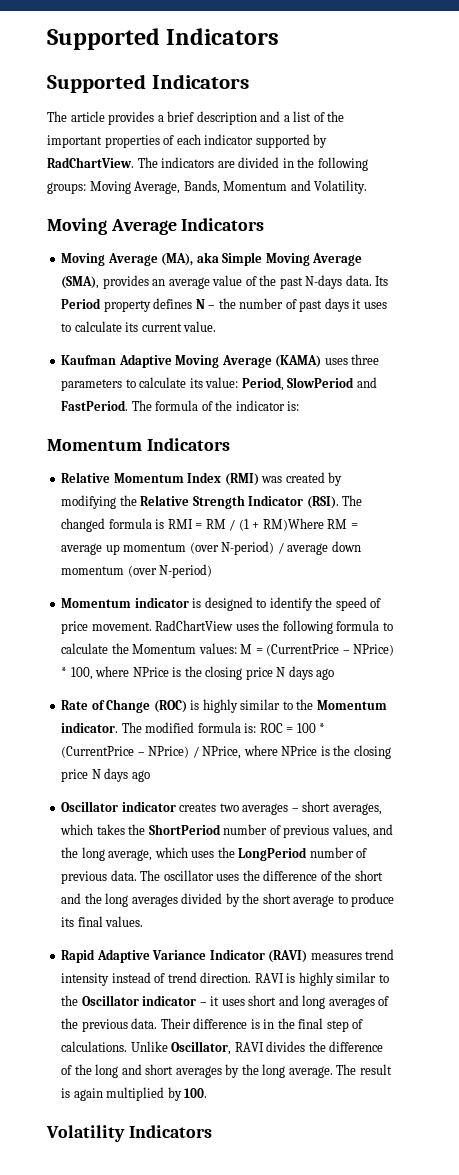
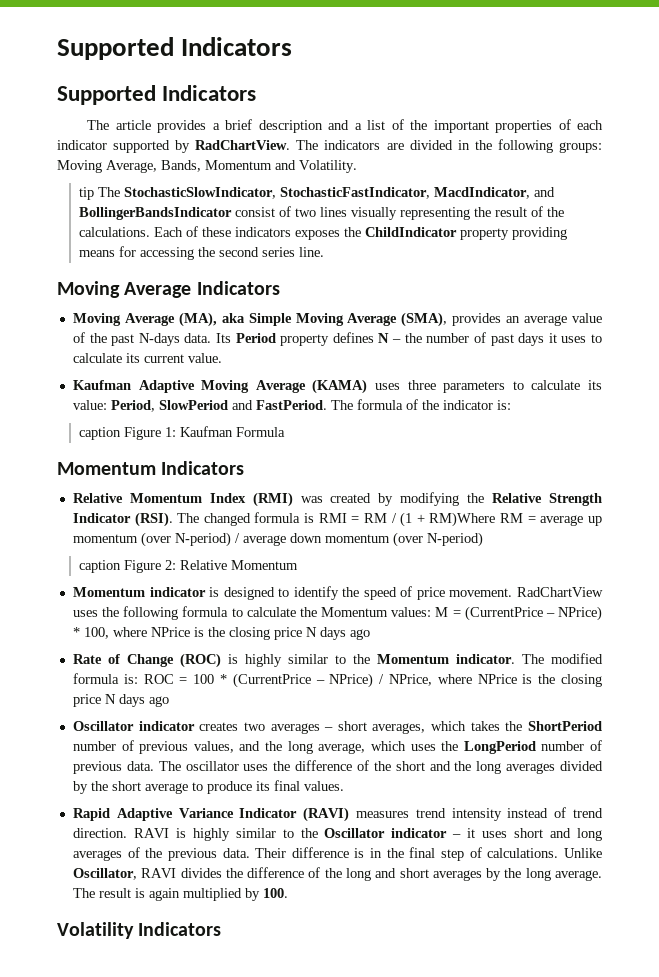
(368, 187) none -> [78,187,555,200] [78,206,564,220] [78,226,567,240] [78,246,324,260] // tip The StochasticSlowIndicator, StochasticFastIndicator, MacdIndicator, and BollingerBandsIndicator consist of two lines visually representing the result of the calculations. Each of these indicators exposes the ChildIndicator property providing means for accessing the second series line.
(300, 406) none -> [78,426,285,440] // caption Figure 1: Kaufman Formula
(213, 571) none -> [78,560,298,573] // caption Figure 2: Relative Momentum

